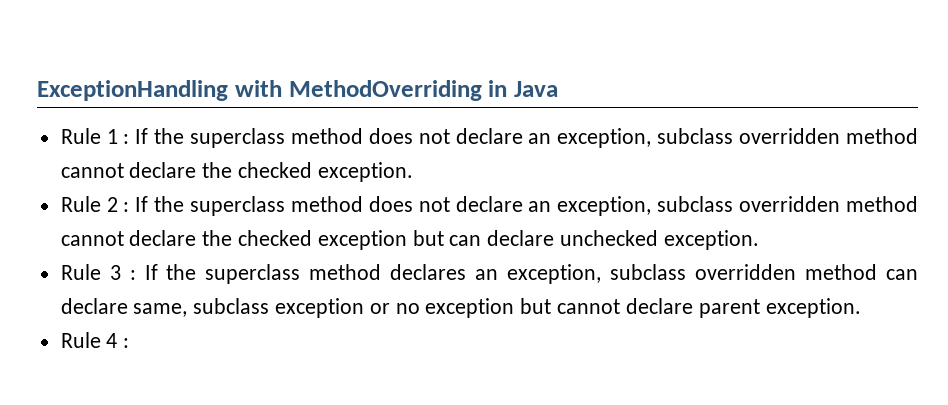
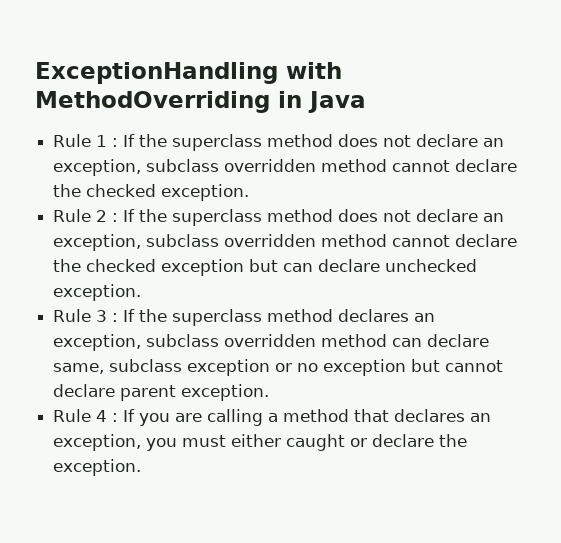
(130, 343) none -> [123,409,492,426] [53,434,468,451] [53,459,142,476] If you are calling a method that declares an exception, you must either caught or declare the exception.

